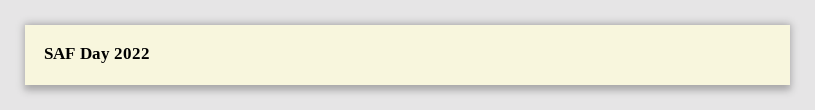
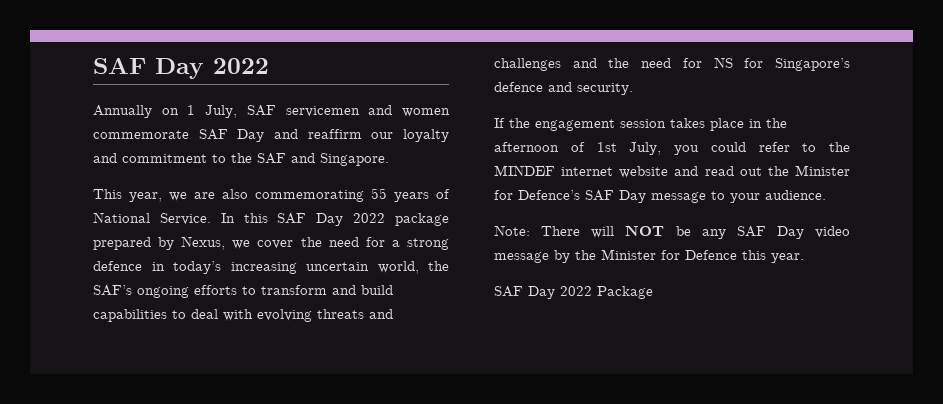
[44,48,151,63] SAF Day 2022 -> [93,57,269,79] [93,105,451,118] [93,129,449,142] [93,153,389,166] [93,188,450,202] [93,212,449,226] [93,236,449,250] [93,261,449,274] [93,285,393,298] [93,309,393,322] [494,57,850,71] [494,82,633,95] [494,118,787,131] [494,142,850,155] [494,165,850,178] [494,190,826,203] [494,225,850,239] [494,249,804,263] [494,286,653,299] SAF Day 2022 // Annually on 1 July, SAF servicemen and women commemorate SAF Day and reaffirm our loyalty and commitment to the SAF and Singapore. // This year, we are also commemorating 55 years of National Service. In this SAF Day 2022 package prepared by Nexus, we cover the need for a strong defence in today’s increasing uncertain world, the SAF’s ongoing efforts to transform and build capabilities to deal with evolving threats and challenges and the need for NS for Singapore’s defence and security. // If the engagement session takes place in the afternoon of 1st July, you could refer to the MINDEF internet website and read out the Minister for Defence’s SAF Day message to your audience. // Note: There will NOT be any SAF Day video message by the Minister for Defence this year. // SAF Day 2022 Package

